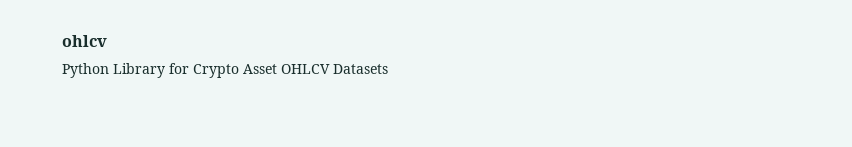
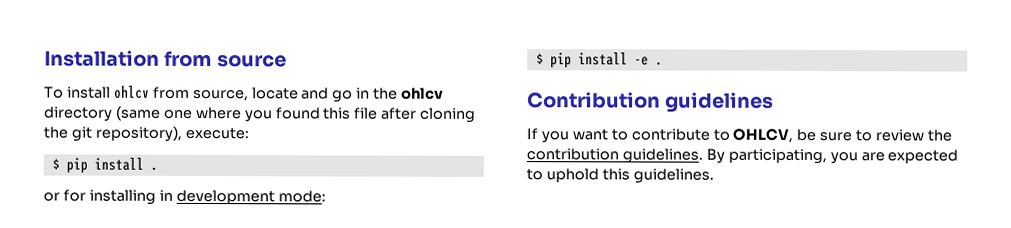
[62,35,107,47] [62,63,388,78] ohlcv // Python Library for Crypto Asset OHLCV Datasets -> [44,50,287,68] [44,85,445,103] [43,105,477,123] [43,125,249,142] [51,157,158,174] [43,189,326,205] [535,52,663,69] [527,92,775,113] [526,128,953,144] [526,148,959,165] [526,168,714,184] Installation from source // To install ohlcv from source, locate and go in the ohlcv directory (same one where you found this file after cloning the git repository), execute: // $ pip install . // or for installing in development mode: // $ pip install -e . // Contribution guidelines // If you want to contribute to OHLCV, be sure to review the contribution guidelines. By participating, you are expected to uphold this guidelines.

